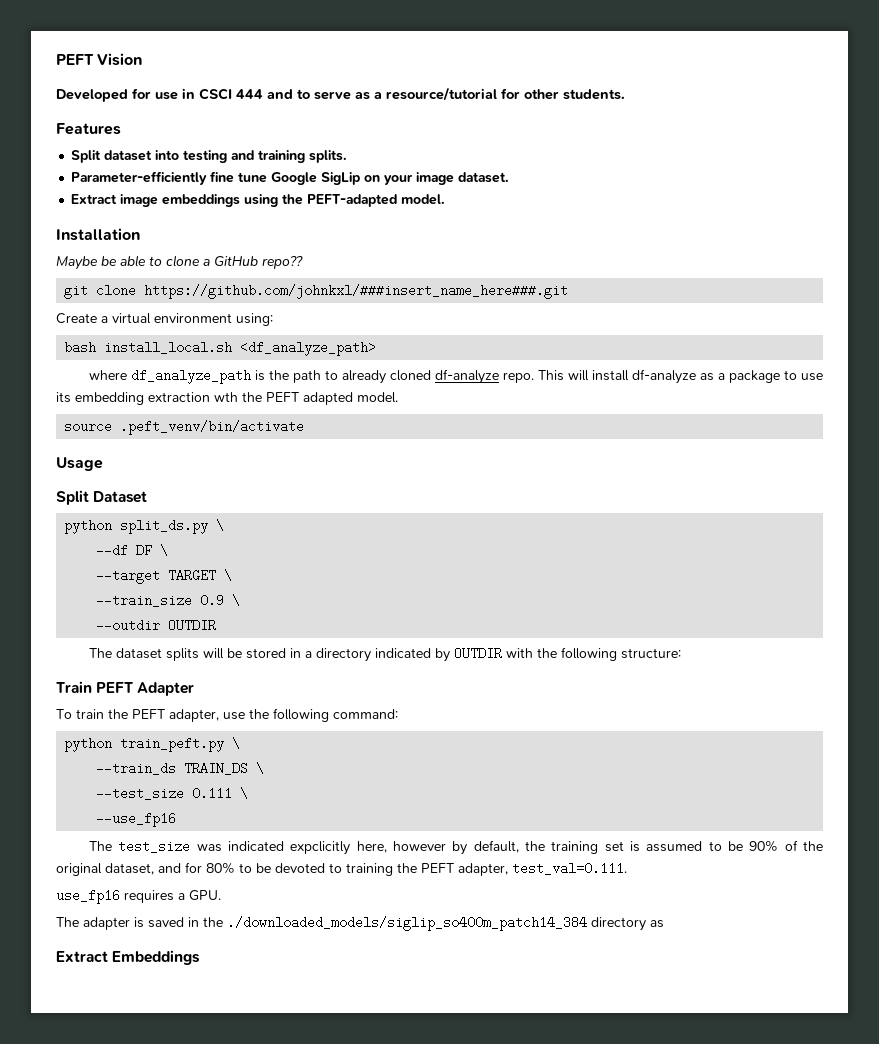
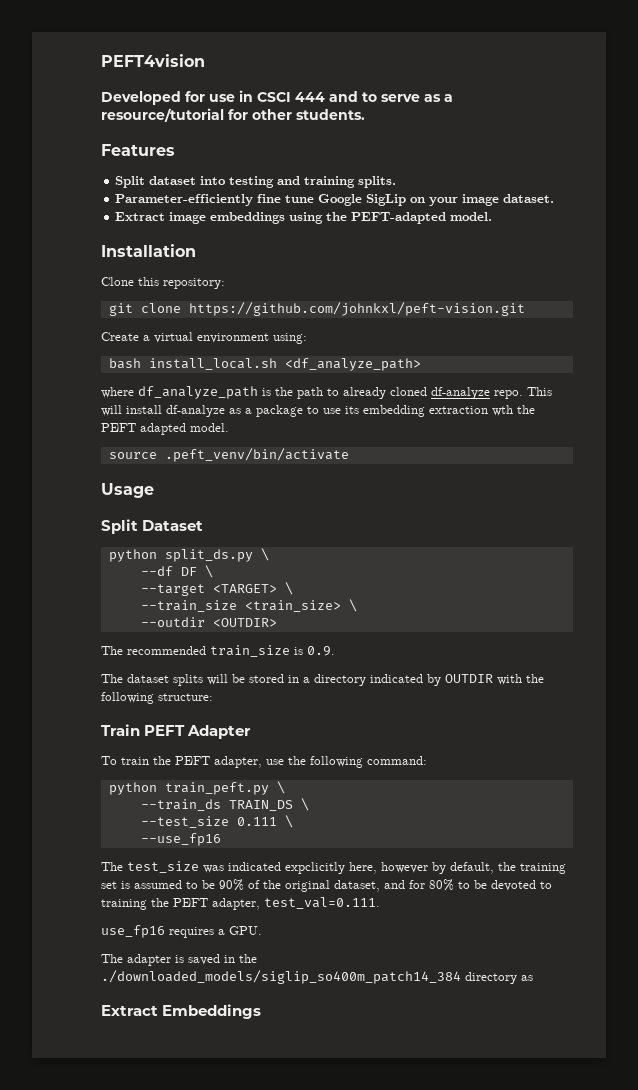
[56,53,143,66] PEFT Vision -> [101,54,205,67] PEFT4vision
[56,255,303,270] Maybe be able to clone a GitHub repo?? -> [101,277,225,289] Clone this repository:
[144,284,569,299] https://github.com/johnkxl/###insert_name_here###.git -> [188,302,525,316] https://github.com/johnkxl/peft-vision.git
[168,569,217,582] TARGET -> [212,584,277,593] <TARGET>
[200,594,225,607] 0.9 -> [244,600,341,612] <train_size>
[168,619,217,632] OUTDIR -> [212,618,277,627] [101,645,335,657] <OUTDIR> // The recommended train_size is 0.9.

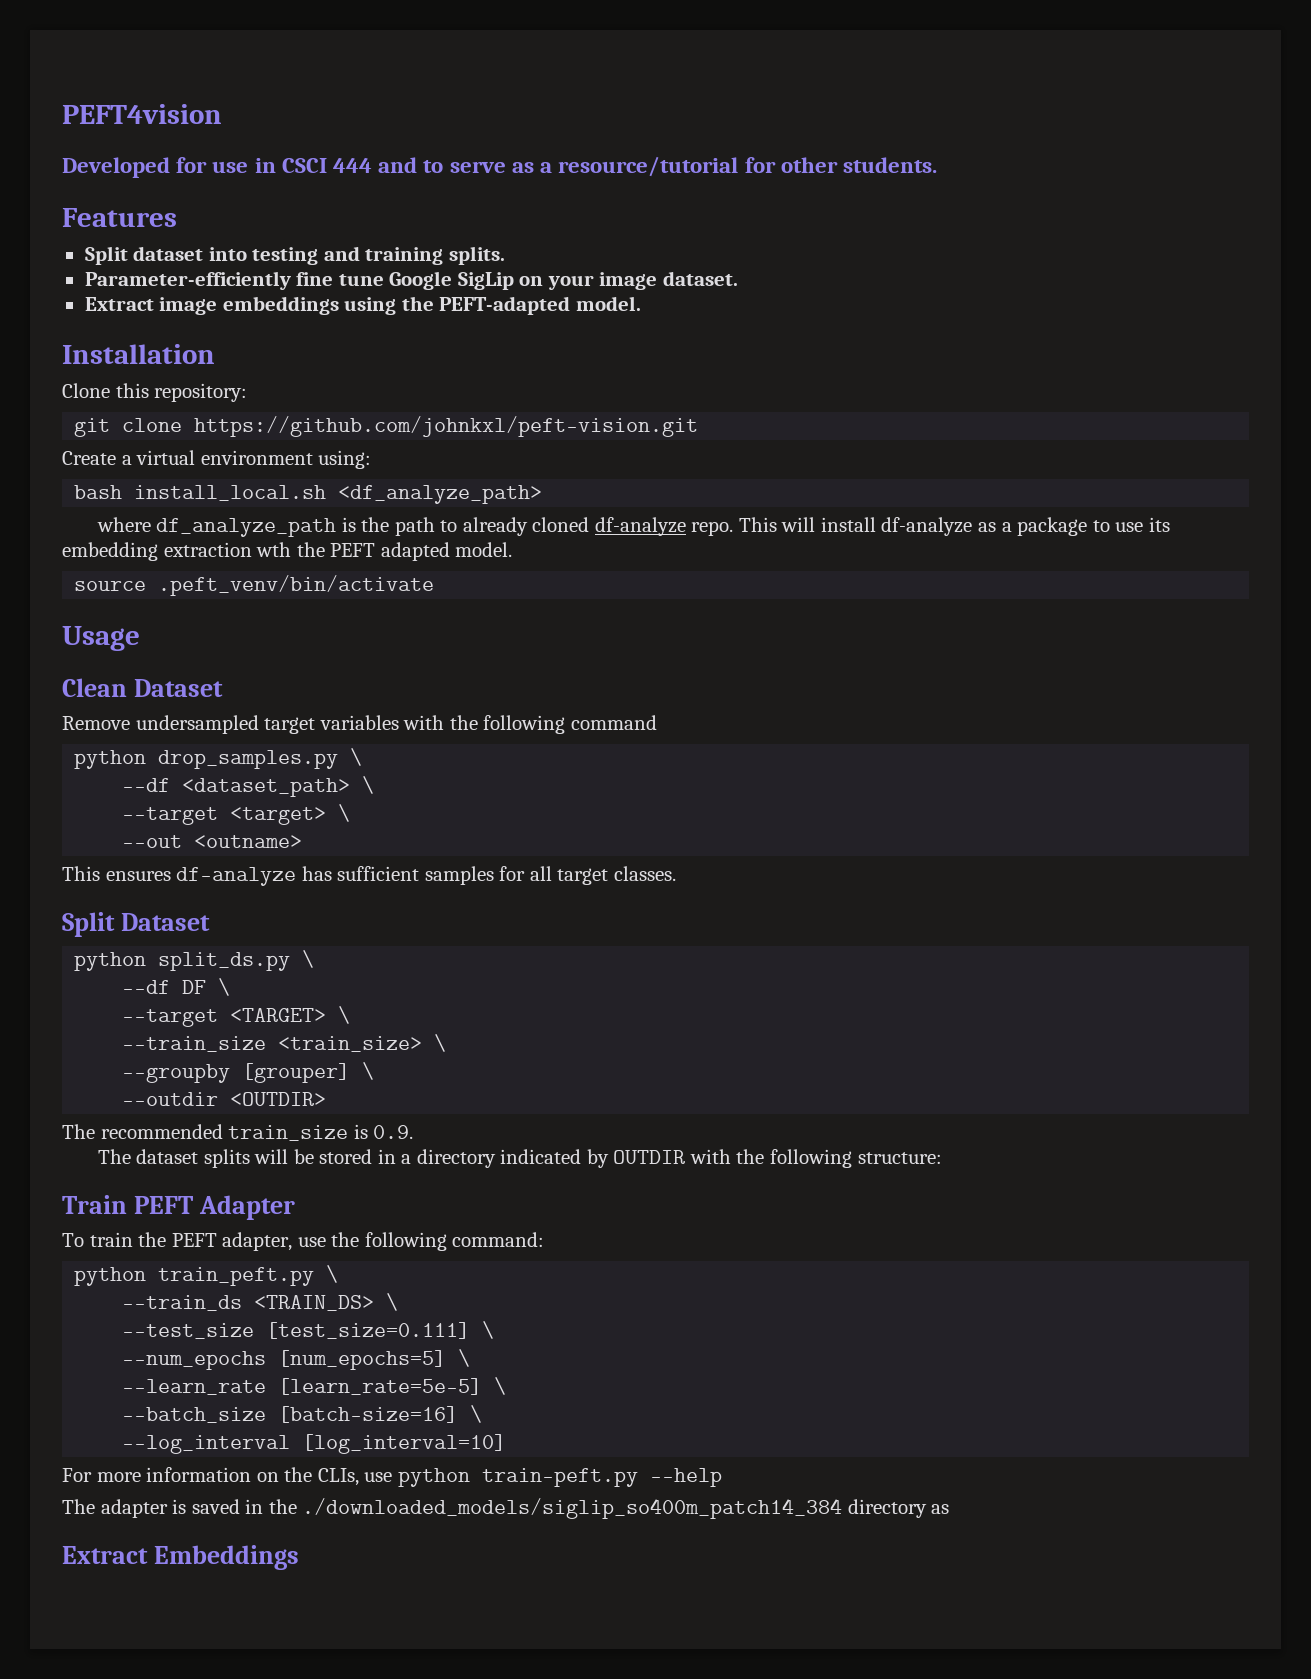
(154, 490) none -> [62,678,223,697] [62,715,657,734] [74,748,363,769] [122,776,375,797] [122,804,351,825] [122,835,303,848] [62,866,676,886] // Clean Dataset // Remove undersampled target variables with the following command // python drop_samples.py \ // --df <dataset_path> \ // --target <target> \ // --out <outname> // This ensures df-analyze has sufficient samples for all target classes.
(357, 605) none -> [122,1062,375,1083] // --groupby [grouper] \
[228,800,293,811] TRAIN_DS -> [254,1295,375,1311] <TRAIN_DS>
[236,815,293,828] [140,833,221,846] [101,861,566,874] [101,879,552,892] [101,897,380,910] [101,925,262,938] 0.111 \ // --use_fp16 // The test_size was indicated expclicitly here, however by default, the training set is assumed to be 90% of the original dataset, and for 80% to be devoted to training the PEFT adapter, test_val=0.111. // use_fp16 requires a GPU. -> [266,1321,495,1339] [122,1349,471,1370] [122,1377,507,1395] [122,1405,483,1423] [122,1434,507,1454] [62,1467,722,1487] [test_size=0.111] \ // --num_epochs [num_epochs=5] \ // --learn_rate [learn_rate=5e-5] \ // --batch_size [batch-size=16] \ // --log_interval [log_interval=10] // For more information on the CLIs, use python train-peft.py --help

